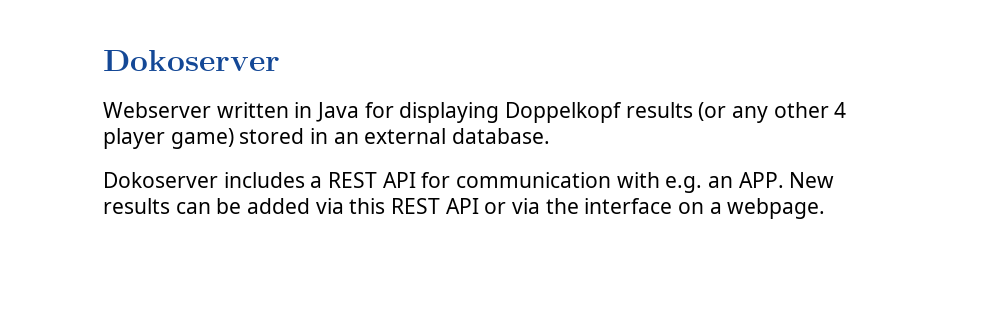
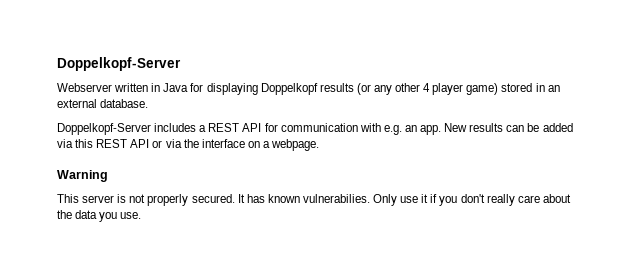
[103,50,280,71] Dokoserver -> [57,57,181,71] Doppelkopf-Server
[103,172,218,188] Dokoserver -> [57,123,151,135] Doppelkopf-Server
[738,172,784,188] APP. -> [420,125,442,135] app.
(826, 208) none -> [57,170,108,182] [57,194,571,206] [57,210,142,222] // Warning // This server is not properly secured. It has known vulnerabilies. Only use it if you don't really care about the data you use.

